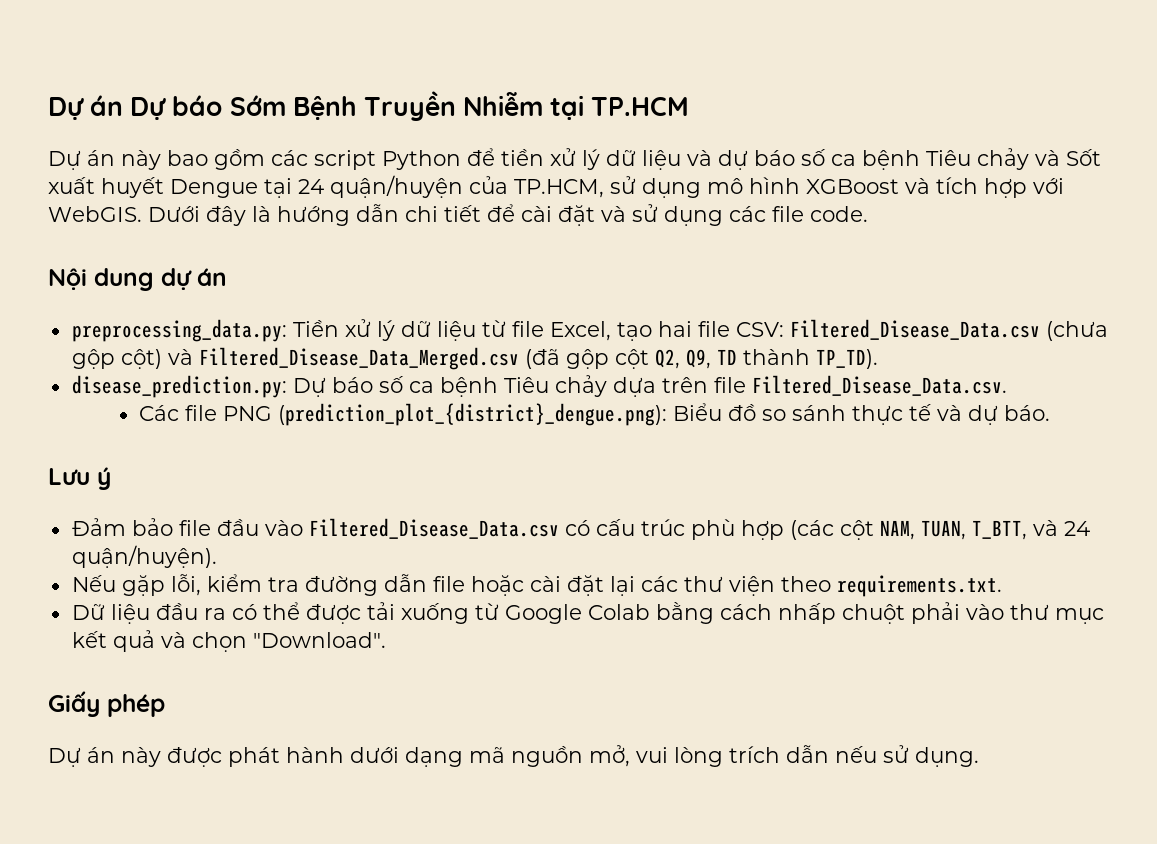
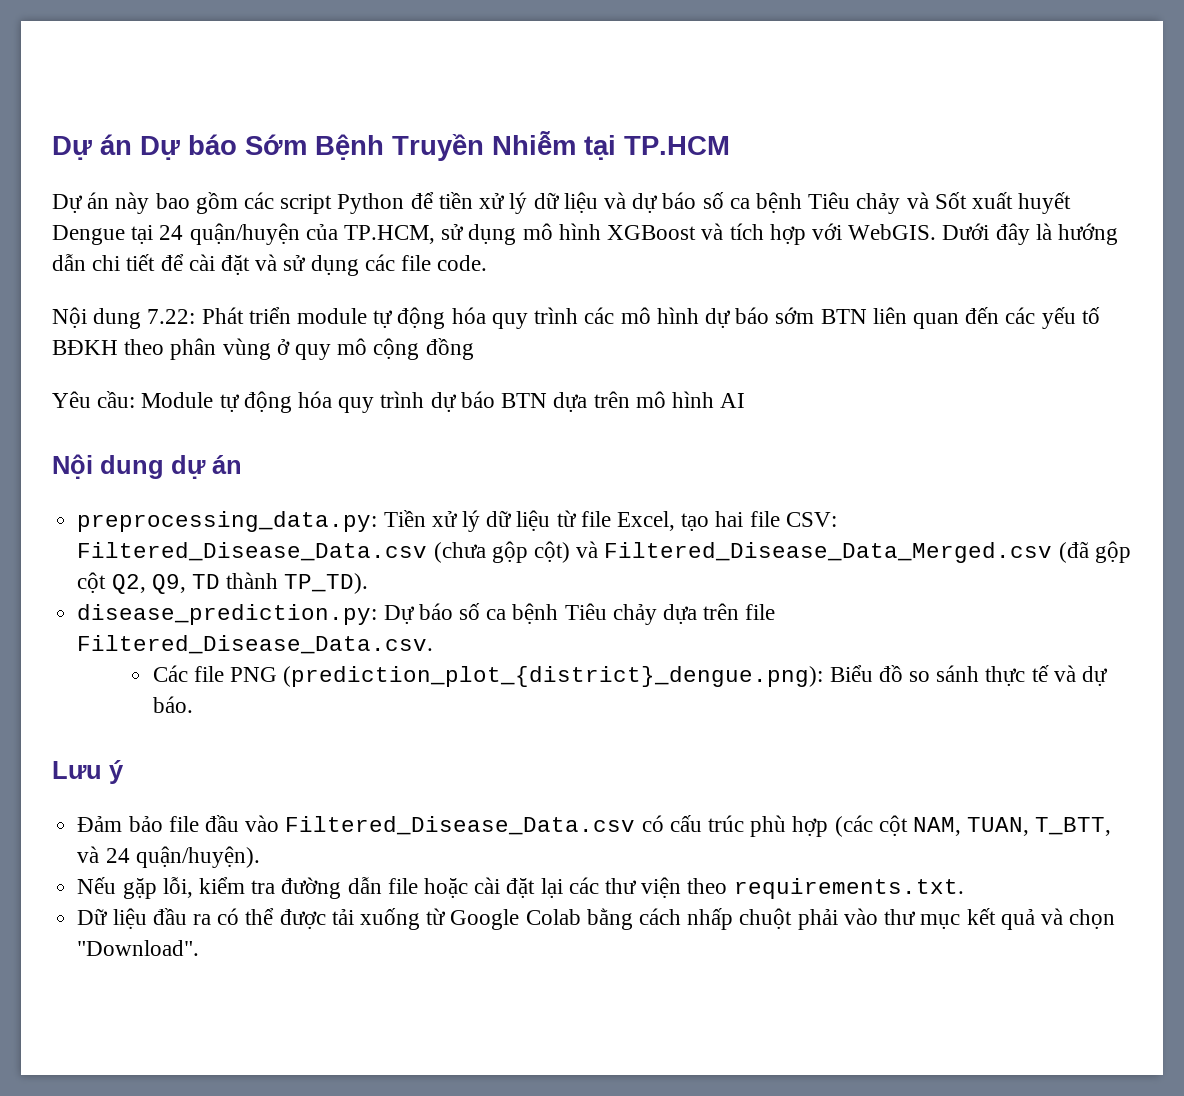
(868, 214) none -> [52,307,1100,329] [52,338,474,360] [52,391,746,413] // Nội dung 7.22: Phát triển module tự động hóa quy trình các mô hình dự báo sớm BTN liên quan đến các yếu tố BĐKH theo phân vùng ở quy mô cộng đồng // Yêu cầu: Module tự động hóa quy trình dự báo BTN dựa trên mô hình AI
[48,691,165,717] [48,745,979,767] // Giấy phép // Dự án này được phát hành dưới dạng mã nguồn mở, vui lòng trích dẫn nếu sử dụng. -> (200, 948) none

